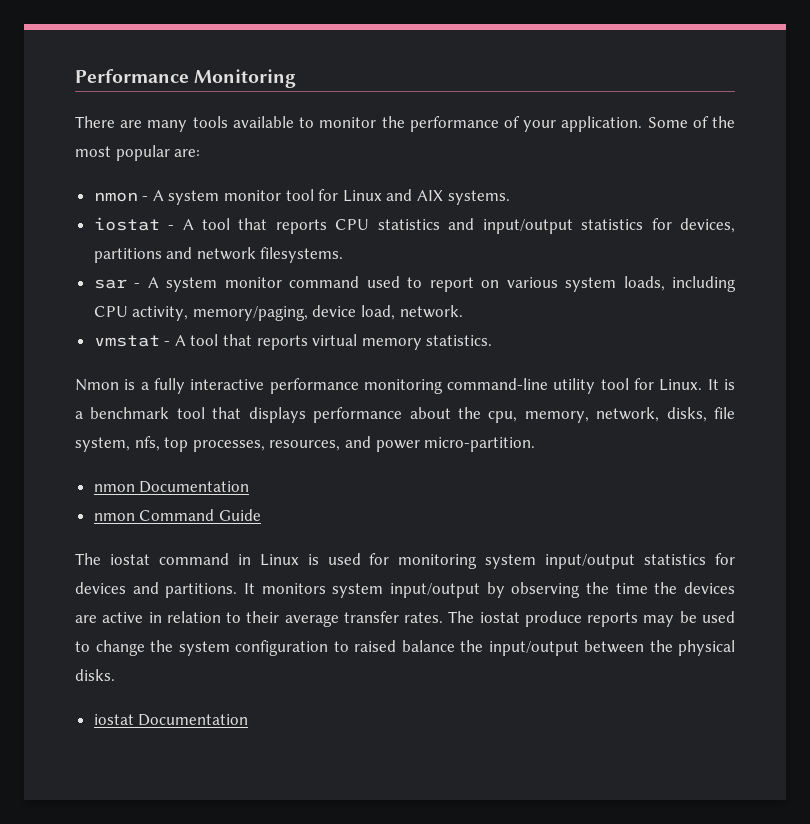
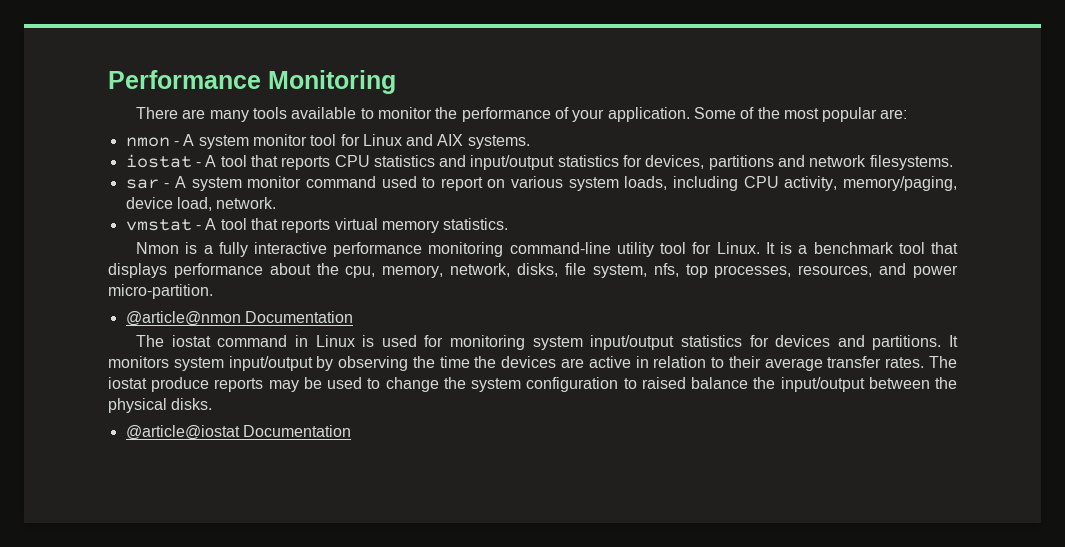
[93,481,250,493] [93,509,261,521] nmon Documentation // nmon Command Guide -> [125,311,353,326] @article@nmon Documentation
[93,714,134,725] iostat -> [125,425,240,440] @article@iostat

